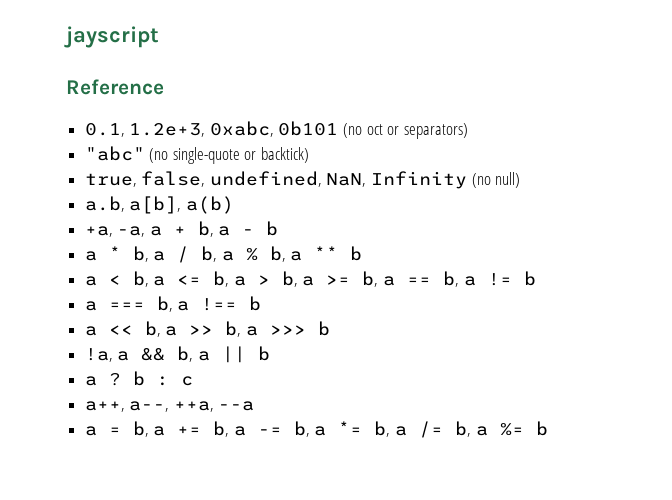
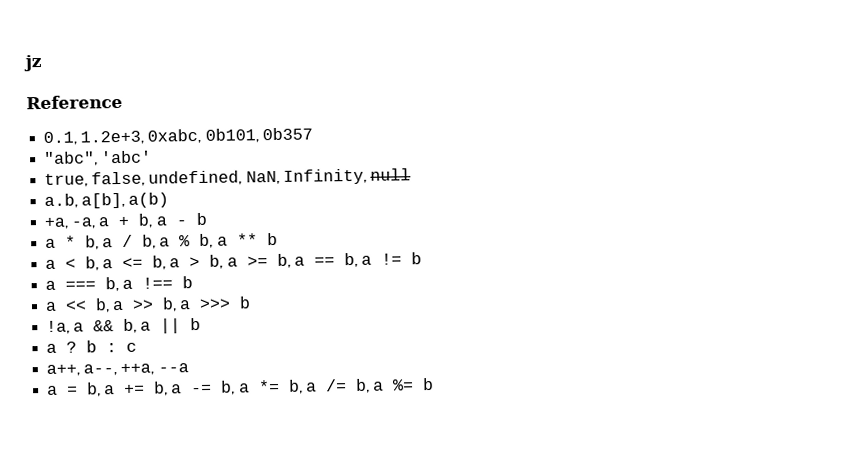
[64,26,159,48] jayscript -> [23,54,42,72] jz
[278,121,468,139] [84,146,310,164] 0b101 (no oct or separators) // "abc" (no single-quote or backtick) -> [204,127,313,143] [44,150,153,166] 0b101, 0b357 // "abc", 'abc'
[371,171,521,189] Infinity (no null) -> [282,168,411,185] Infinity, null

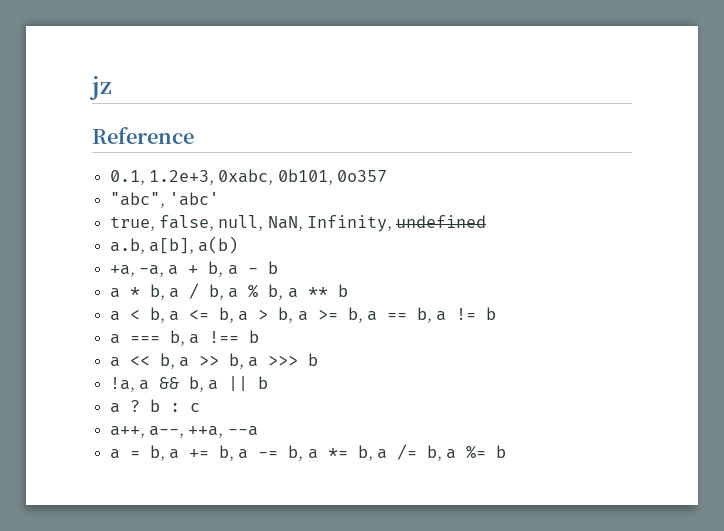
[261,127,313,141] 0b357 -> [336,170,387,182] 0o357
[148,170,243,186] undefined, -> [218,215,264,231] null,
[369,168,411,181] null -> [396,215,487,228] undefined

